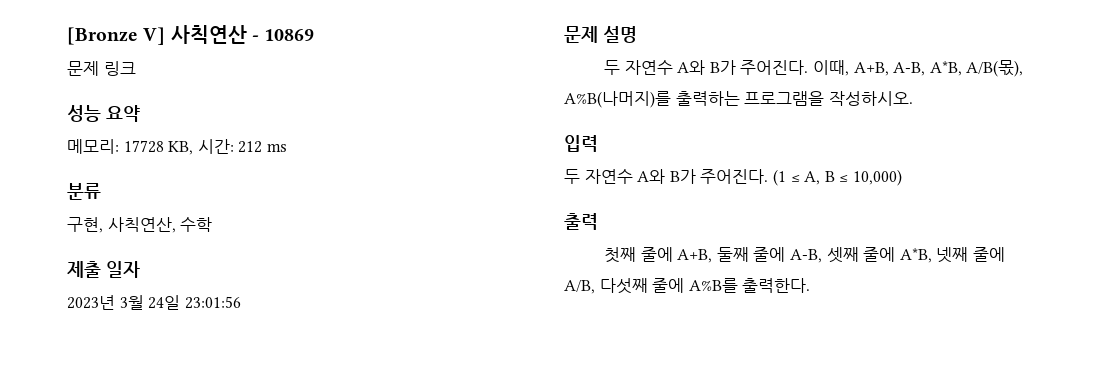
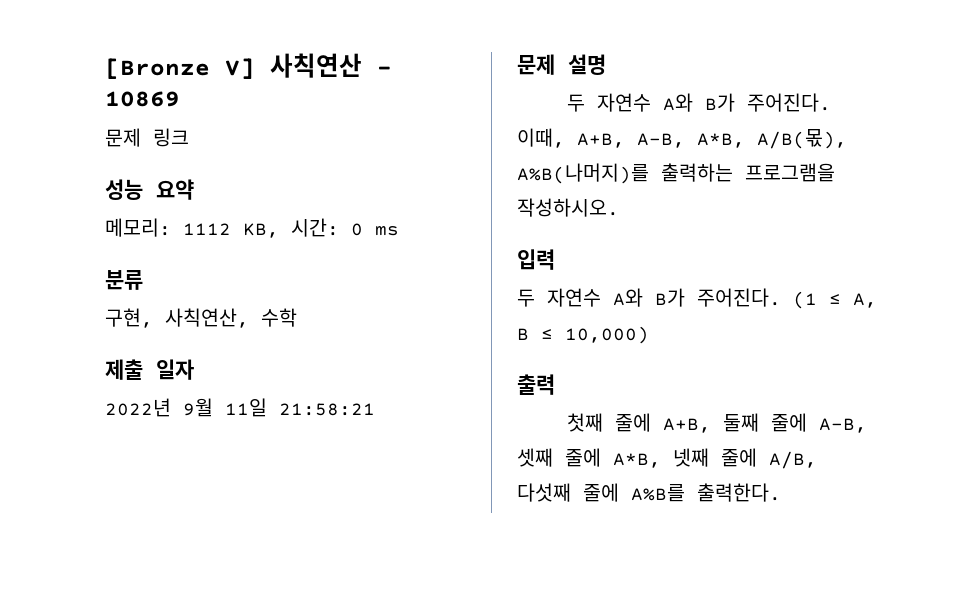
[123,140,164,153] 17728 -> [183,223,231,235] 1112
[238,141,263,153] 212 -> [351,223,363,236] 0
[67,295,241,310] 2023년 3월 24일 23:01:56 -> [105,398,375,417] 2022년 9월 11일 21:58:21

